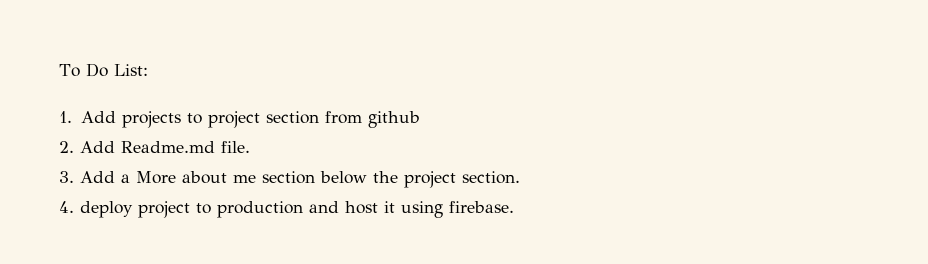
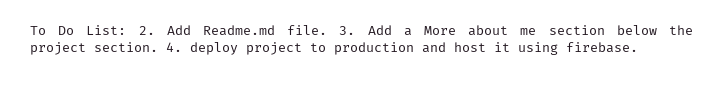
[59,111,420,128] // 1. Add projects to project section from github // -> (127, 30) none
(250, 147) // -> (328, 30) none
(520, 177) // -> (158, 47) none

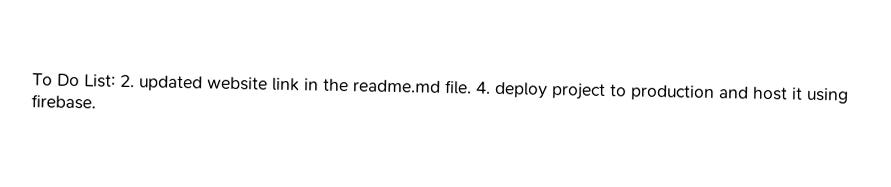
[166,25,693,36] [30,42,158,55] Add Readme.md file. 3. Add a More about me section below the project section. -> [139,75,472,95] updated website link in the readme.md file.

